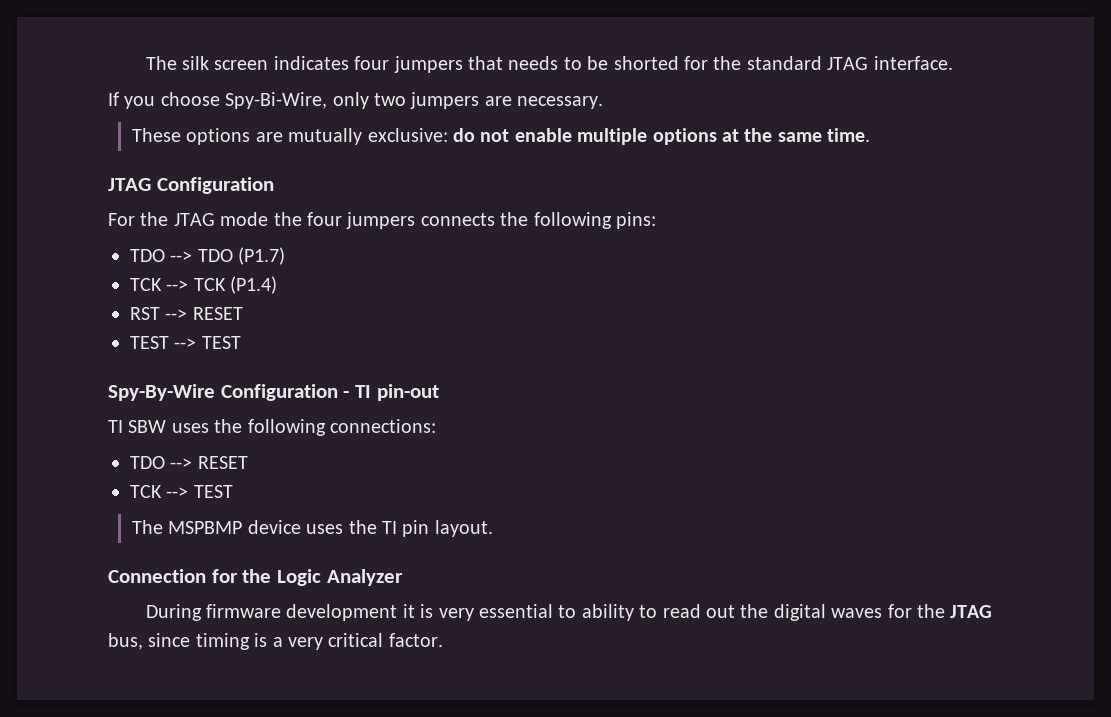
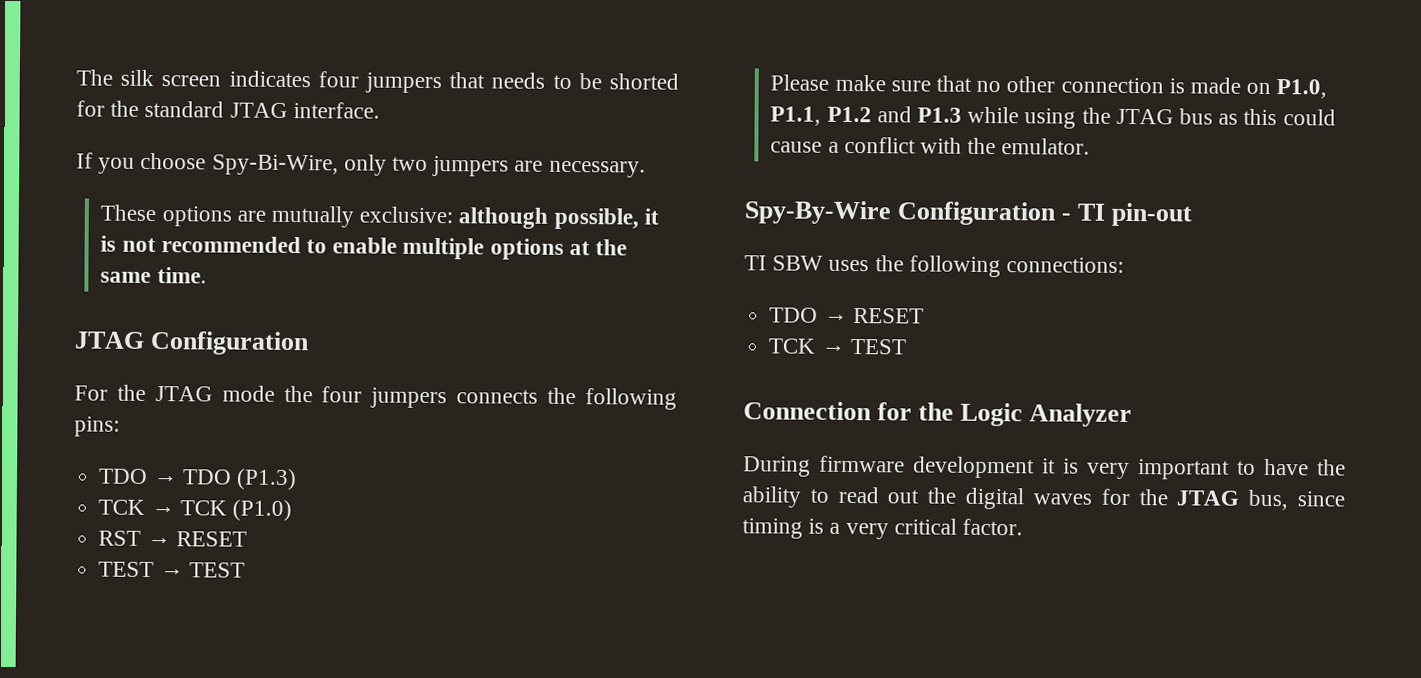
[452,128,510,142] do not -> [458,207,659,230] [100,235,328,254] although possible, it is not recommended to
[170,247,286,265] [130,276,278,294] --> TDO (P1.7) // TCK --> TCK (P1.4) -> [152,468,297,491] [98,499,292,522] → TDO (P1.3) // TCK → TCK (P1.0)
[165,309,188,320] --> -> [146,536,171,547] →
[174,336,241,349] --> TEST -> [159,562,245,578] [770,74,1328,99] [770,106,1336,129] [770,136,1091,155] → TEST // Please make sure that no other connection is made on P1.0, P1.1, P1.2 and P1.3 while using the JTAG bus as this could cause a conflict with the emulator.
[170,458,193,469] --> -> [823,313,848,323] →
[166,485,233,498] [131,520,493,537] --> TEST // The MSPBMP device uses the TI pin layout. -> [820,338,907,355] → TEST
[478,604,577,618] essential to -> [1138,458,1346,480] important to have the

